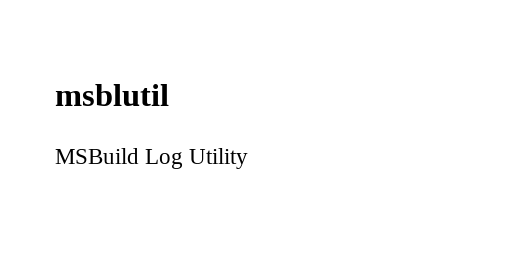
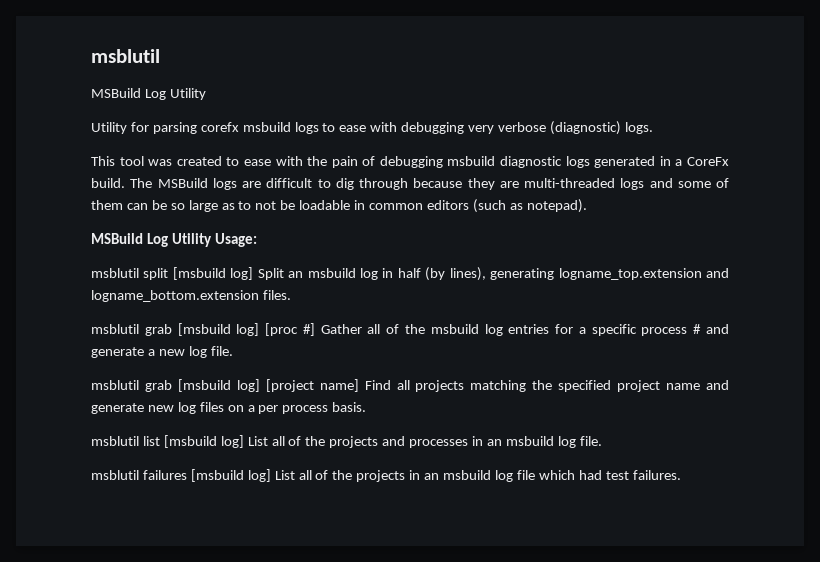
(249, 158) none -> [91,121,653,135] [91,156,729,168] [91,178,729,190] [91,199,587,213] [91,233,257,247] [91,267,730,281] [91,290,291,302] [91,323,729,336] [91,346,233,358] [91,379,730,392] [91,402,367,414] [91,435,602,448] [91,469,681,482] // Utility for parsing corefx msbuild logs to ease with debugging very verbose (diagnostic) logs. // This tool was created to ease with the pain of debugging msbuild diagnostic logs generated in a CoreFx build. The MSBuild logs are difficult to dig through because they are multi-threaded logs and some of them can be so large as to not be loadable in common editors (such as notepad). // MSBuild Log Utility Usage: // msblutil split [msbuild log] Split an msbuild log in half (by lines), generating logname_top.extension and logname_bottom.extension files. // msblutil grab [msbuild log] [proc #] Gather all of the msbuild log entries for a specific process # and generate a new log file. // msblutil grab [msbuild log] [project name] Find all projects matching the specified project name and generate new log files on a per process basis. // msblutil list [msbuild log] List all of the projects and processes in an msbuild log file. // msblutil failures [msbuild log] List all of the projects in an msbuild log file which had test failures.

